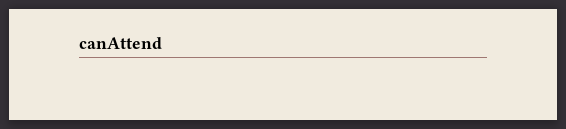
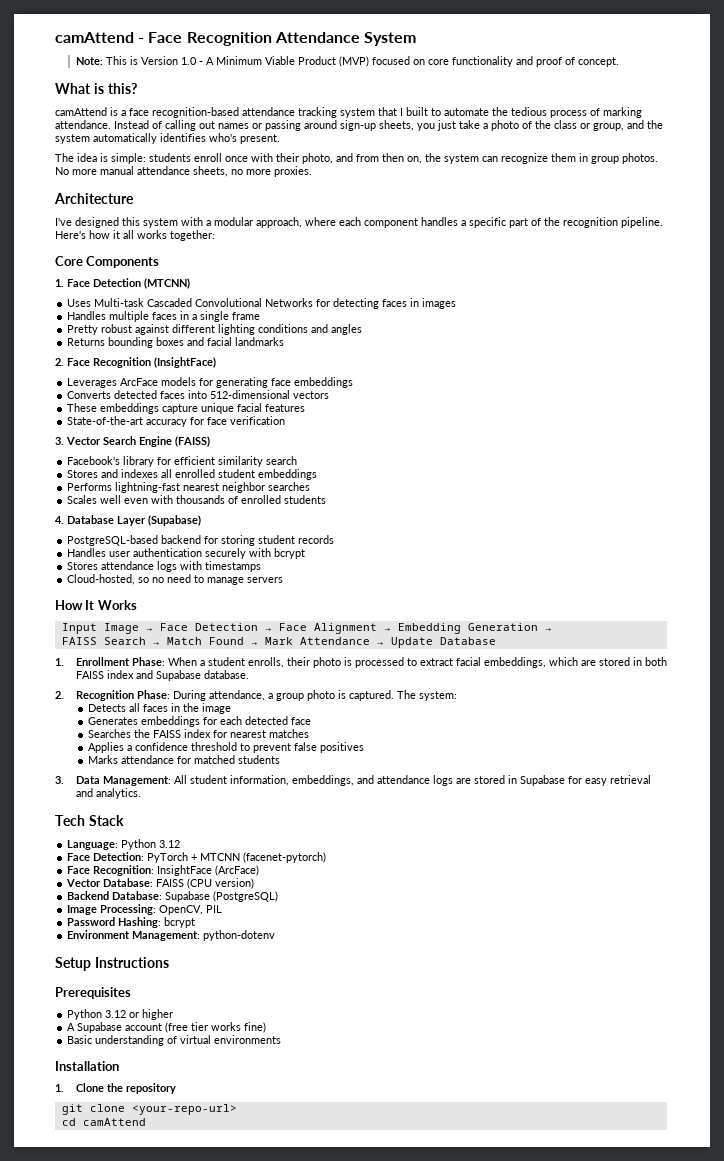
[79,37,162,49] canAttend -> [55,32,416,46] [75,56,619,67] [55,83,137,94] [55,107,642,118] [55,120,663,131] [55,133,280,144] [55,153,658,164] [55,166,312,177] [54,193,134,204] [55,217,663,228] [55,230,215,241] [55,256,160,268] [55,278,190,289] [67,298,457,309] [67,311,261,322] [67,324,363,335] [67,337,285,348] [55,357,216,368] [67,377,354,388] [67,390,330,399] [67,403,306,414] [67,416,286,427] [55,436,210,447] [67,456,298,467] [67,469,318,480] [67,482,311,493] [67,495,327,504] [55,515,201,526] [67,535,335,546] [67,548,306,559] [67,561,262,572] [67,574,284,585] [55,600,137,610] [61,623,552,634] [61,637,496,648] [55,657,667,668] [75,670,249,681] [55,690,457,701] [87,703,231,714] [87,716,311,727] [87,729,309,738] [87,742,364,753] [87,755,280,764] [55,775,651,786] [75,788,141,799] [55,815,124,826] [67,839,181,850] [67,852,327,863] [67,865,260,876] [66,878,255,889] [67,891,279,902] [67,904,223,915] [67,917,196,928] [67,930,276,941] [55,957,169,971] [55,987,131,999] [67,1009,174,1020] [67,1022,267,1033] [67,1035,282,1046] [55,1061,119,1071] [55,1083,176,1094] [61,1104,237,1115] [61,1118,146,1126] camAttend - Face Recognition Attendance System // Note: This is Version 1.0 - A Minimum Viable Product (MVP) focused on core functionality and proof of concept. // What is this? // camAttend is a face recognition-based attendance tracking system that I built to automate the tedious process of marking attendance. Instead of calling out names or passing around sign-up sheets, you just take a photo of the class or group, and the system automatically identifies who's present. // The idea is simple: students enroll once with their photo, and from then on, the system can recognize them in group photos. No more manual attendance sheets, no more proxies. // Architecture // I've designed this system with a modular approach, where each component handles a specific part of the recognition pipeline. Here's how it all works together: // Core Components // 1. Face Detection (MTCNN) // Uses Multi-task Cascaded Convolutional Networks for detecting faces in images // Handles multiple faces in a single frame // Pretty robust against different lighting conditions and angles // Returns bounding boxes and facial landmarks // 2. Face Recognition (InsightFace) // Leverages ArcFace models for generating face embeddings // Converts detected faces into 512-dimensional vectors // These embeddings capture unique facial features // State-of-the-art accuracy for face verification // 3. Vector Search Engine (FAISS) // Facebook's library for efficient similarity search // Stores and indexes all enrolled student embeddings // Performs lightning-fast nearest neighbor searches // Scales well even with thousands of enrolled students // 4. Database Layer (Supabase) // PostgreSQL-based backend for storing student records // Handles user authentication securely with bcrypt // Stores attendance logs with timestamps // Cloud-hosted, so no need to manage servers // How It Works // Input Image → Face Detection → Face Alignment → Embedding Generation → // FAISS Search → Match Found → Mark Attendance → Update Database // 1. Enrollment Phase: When a student enrolls, their photo is processed to extract facial embeddings, which are stored in both FAISS index and Supabase database. // 2. Recognition Phase: During attendance, a group photo is captured. The system: // Detects all faces in the image // Generates embeddings for each detected face // Searches the FAISS index for nearest matches // Applies a confidence threshold to prevent false positives // Marks attendance for matched students // 3. Data Management: All student information, embeddings, and attendance logs are stored in Supabase for easy retrieval and analytics. // Tech Stack // Language: Python 3.12 // Face Detection: PyTorch + MTCNN (facenet-pytorch) // Face Recognition: InsightFace (ArcFace) // Vector Database: FAISS (CPU version) // Backend Database: Supabase (PostgreSQL) // Image Processing: OpenCV, PIL // Password Hashing: bcrypt // Environment Management: python-dotenv // Setup Instructions // Prerequisites // Python 3.12 or higher // A Supabase account (free tier works fine) // Basic understanding of virtual environments // Installation // 1. Clone the repository // git clone <your-repo-url> // cd camAttend

